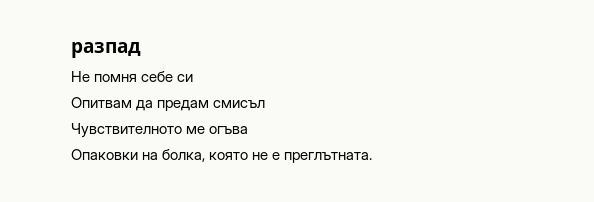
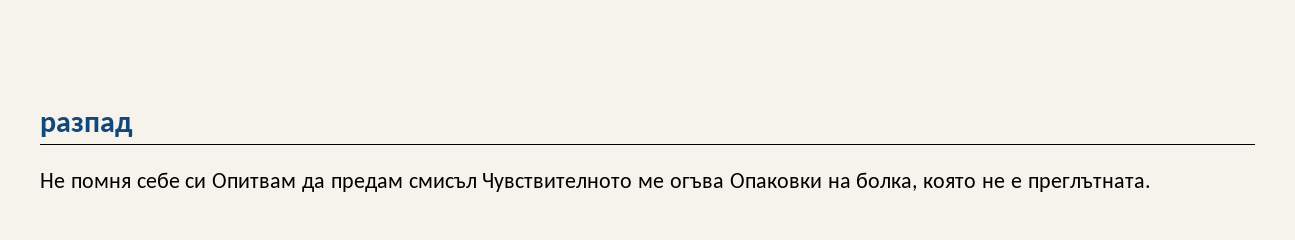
(194, 78) // -> (207, 182) none
(266, 104) // -> (477, 182) none
(249, 130) // -> (725, 182) none

